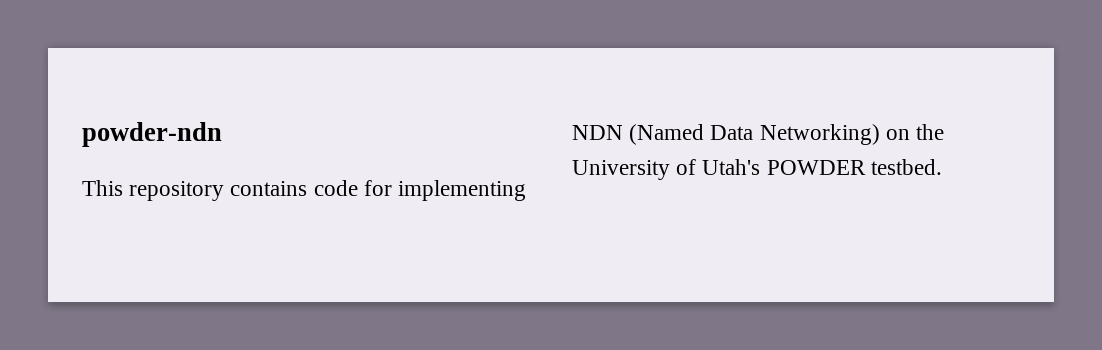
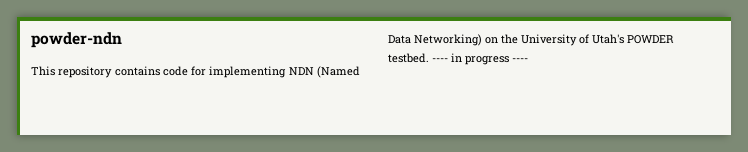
(942, 167) none -> [432,53,528,65] ---- in progress ----

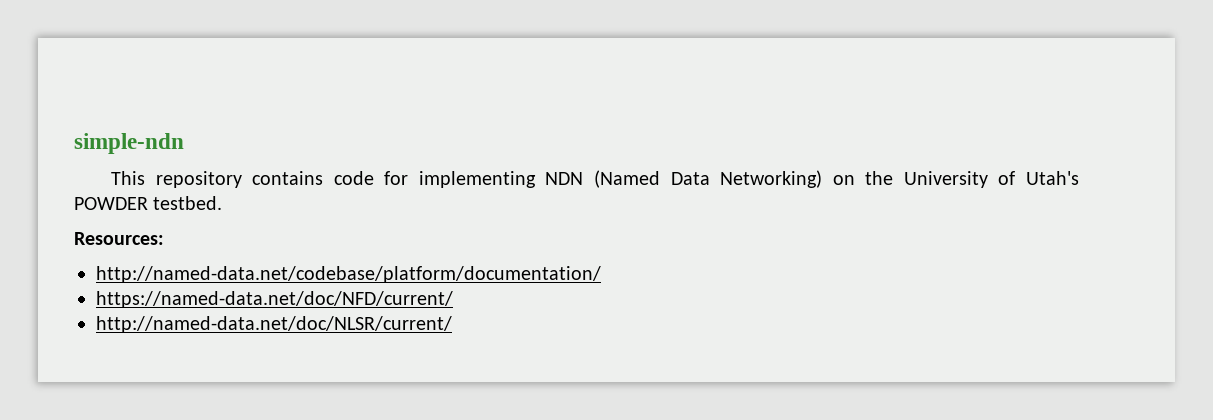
[31,32,122,48] powder-ndn -> [74,133,184,154] simple-ndn
[432,53,528,65] ---- in progress ---- -> [74,232,164,245] [96,266,601,283] [96,291,453,308] [96,316,452,333] // Resources: // http://named-data.net/codebase/platform/documentation/ // https://named-data.net/doc/NFD/current/ // http://named-data.net/doc/NLSR/current/

